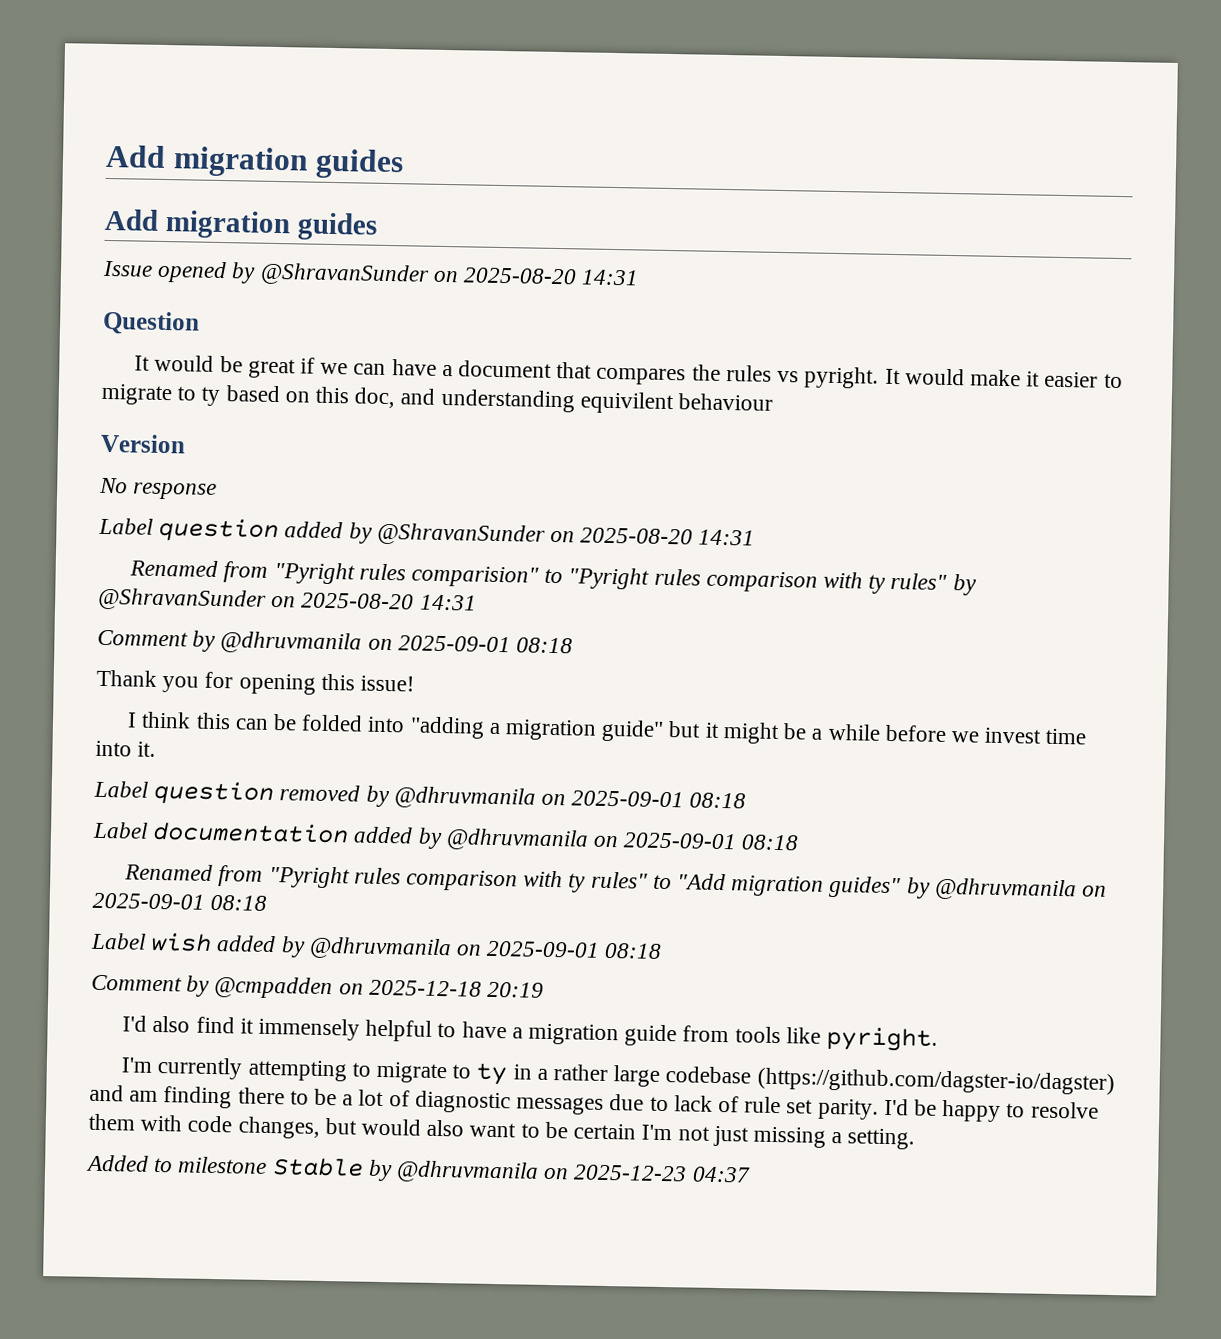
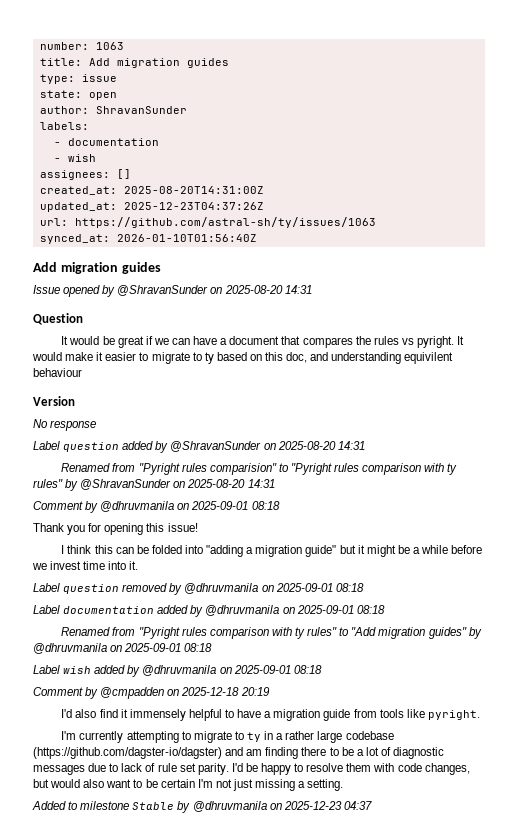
[105,144,405,180] Add migration guides -> [39,42,124,50] [39,58,229,68] [39,74,117,84] [39,90,117,100] [39,106,187,114] [39,122,89,130] [53,138,159,146] [53,154,96,162] [39,169,131,180] [39,186,264,195] [39,202,264,212] [39,217,376,228] [39,234,257,244] number: 1063 // title: Add migration guides // type: issue // state: open // author: ShravanSunder // labels: // - documentation // - wish // assignees: [] // created_at: 2025-08-20T14:31:00Z // updated_at: 2025-12-23T04:37:26Z // url: https://github.com/astral-sh/ty/issues/1063 // synced_at: 2026-01-10T01:56:40Z

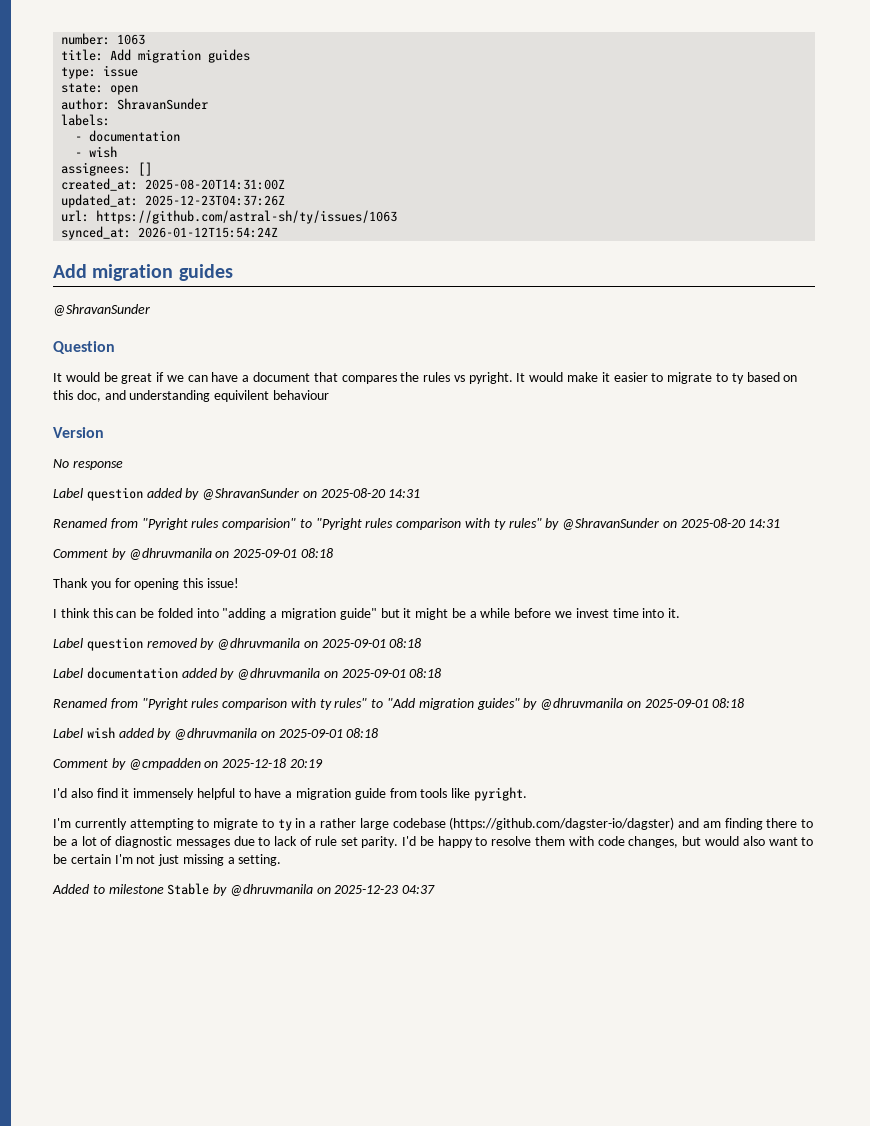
[116,234,257,242] [33,262,161,274] [33,285,312,297] 2026-01-10T01:56:40Z // Add migration guides // Issue opened by @ShravanSunder on 2025-08-20 14:31 -> [138,227,279,238] [53,264,233,281] [53,304,150,316] 2026-01-12T15:54:24Z // Add migration guides // @ShravanSunder

